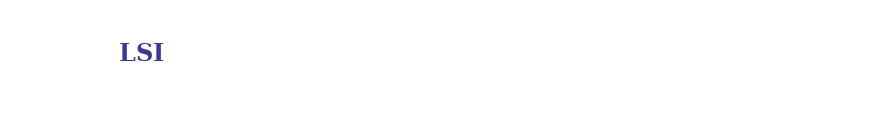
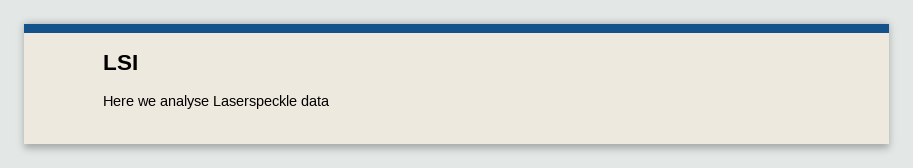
(164, 52) none -> [103,95,330,109] // Here we analyse Laserspeckle data

